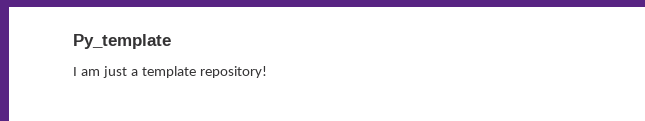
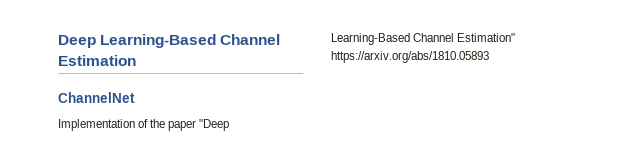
[73,34,171,49] [73,66,267,78] Py_template // I am just a template repository! -> [58,34,281,48] [58,55,136,66] [58,92,135,103] [58,119,230,131] [331,33,516,45] [331,51,489,63] Deep Learning-Based Channel Estimation // ChannelNet // Implementation of the paper "Deep Learning-Based Channel Estimation" https://arxiv.org/abs/1810.05893

